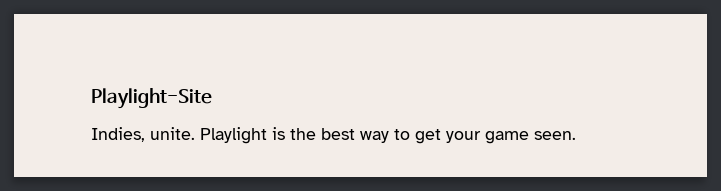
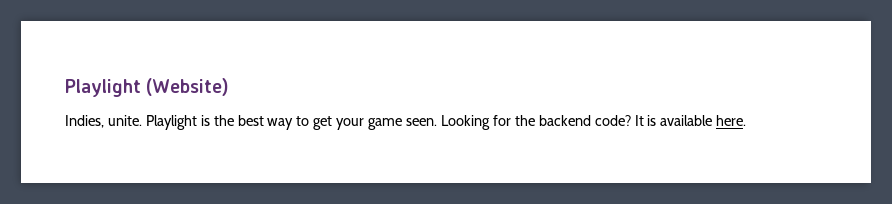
[91,88,212,109] Playlight-Site -> [65,78,230,97] Playlight (Website)
(576, 135) none -> [440,115,747,130] Looking for the backend code? It is available here.

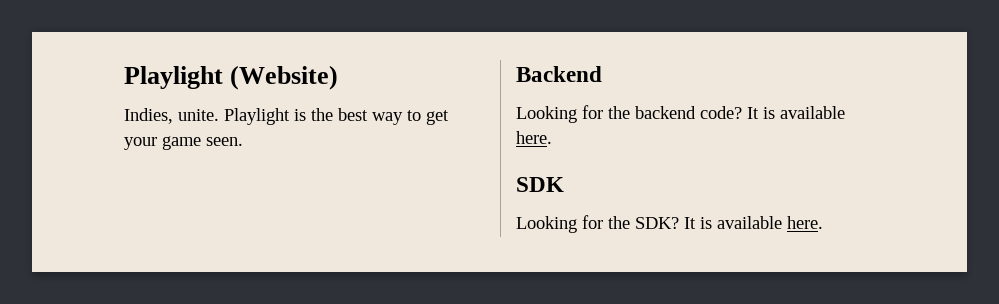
(438, 122) none -> [516,66,602,82] // Backend //
(747, 120) none -> [516,177,564,192] [516,215,823,233] // SDK // Looking for the SDK? It is available here.

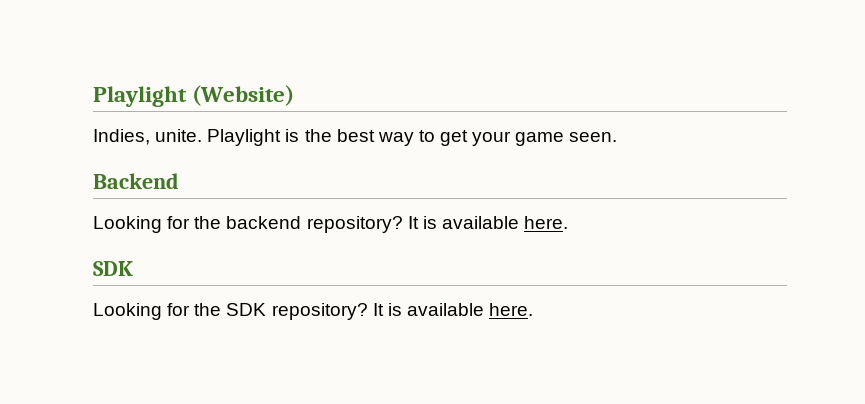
[700,106,742,119] code? -> [306,216,403,233] repository?
[635,217,679,229] SDK? -> [226,303,368,320] SDK repository?

